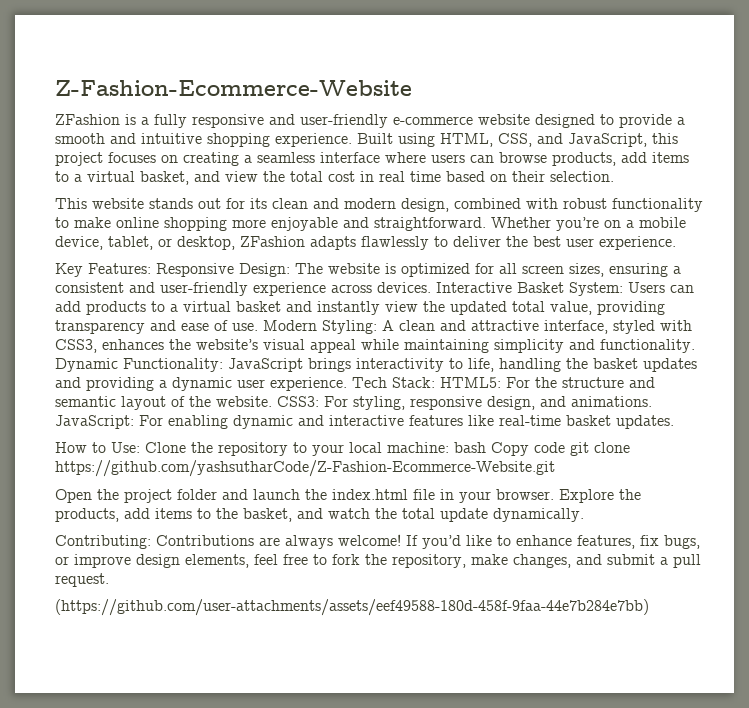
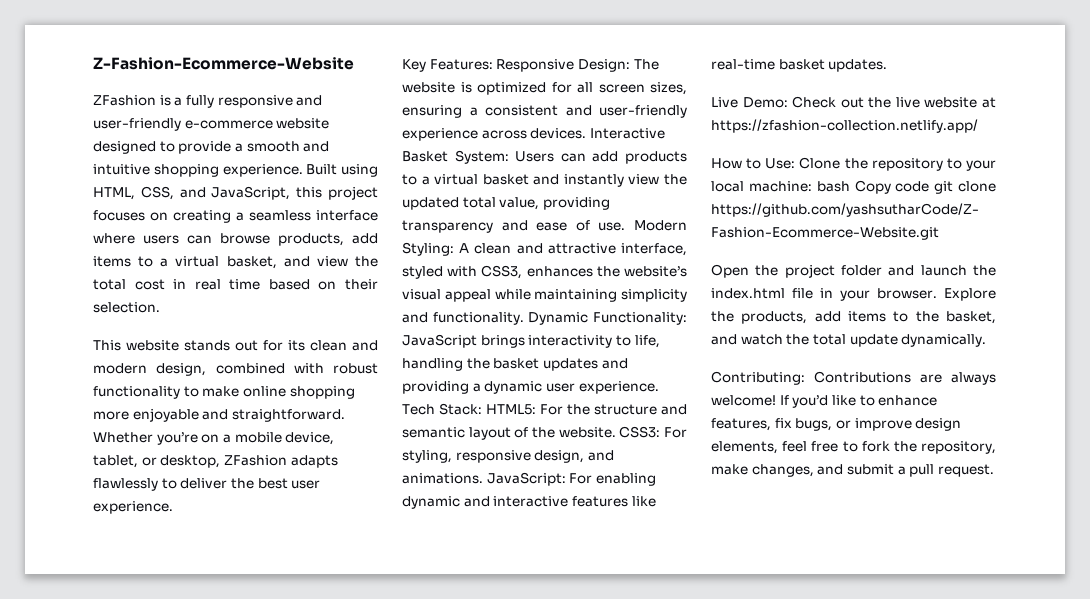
(674, 422) none -> [711,96,996,108] [711,119,978,133] // Live Demo: Check out the live website at https://zfashion-collection.netlify.app/
[55,599,649,616] // (https://github.com/user-attachments/assets/eef49588-180d-458f-9faa-44e7b284e7bb) -> (994, 470) none

